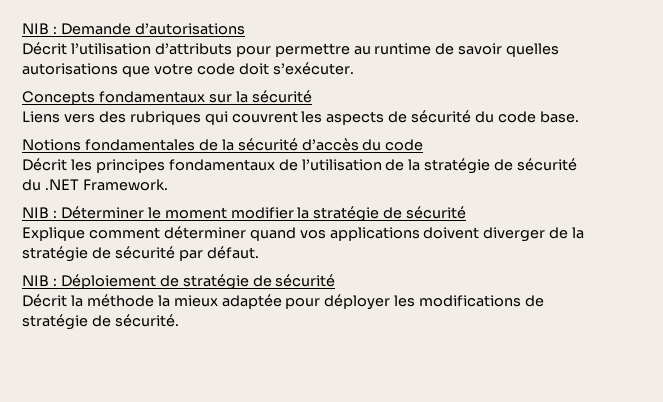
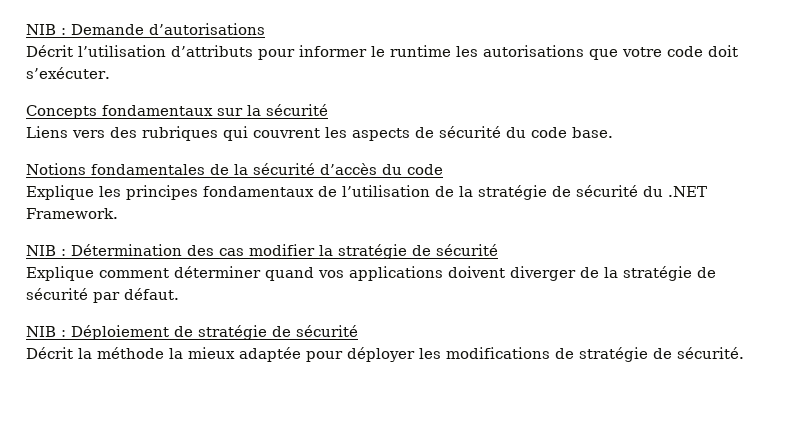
[274,43,560,57] permettre au runtime de savoir quelles -> [299,45,478,57] informer le runtime les
[22,158,67,171] Décrit -> [26,185,94,200] Explique
[60,206,227,219] Déterminer le moment -> [71,244,244,256] Détermination des cas

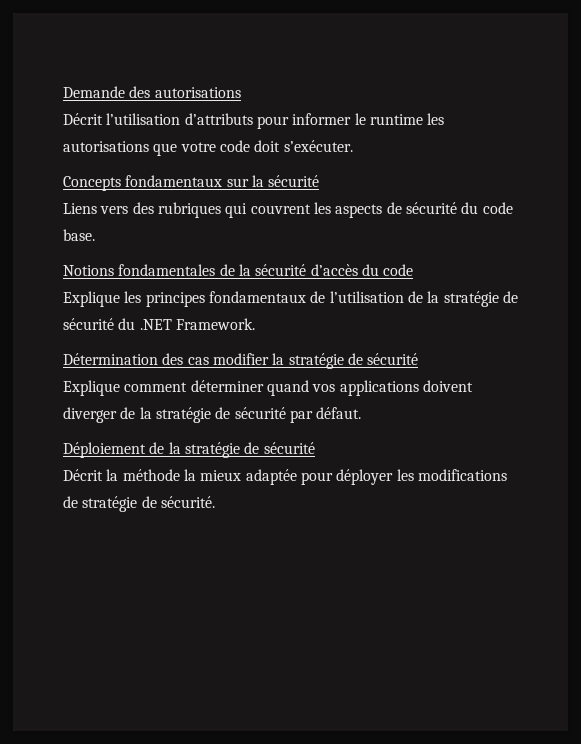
[26,23,265,35] NIB : Demande d’autorisations -> [63,86,241,98] Demande des autorisations
[26,245,66,256] NIB : -> (255, 324) none
[26,326,66,337] NIB : -> (362, 413) none
(193, 331) none -> [168,442,181,454] la

